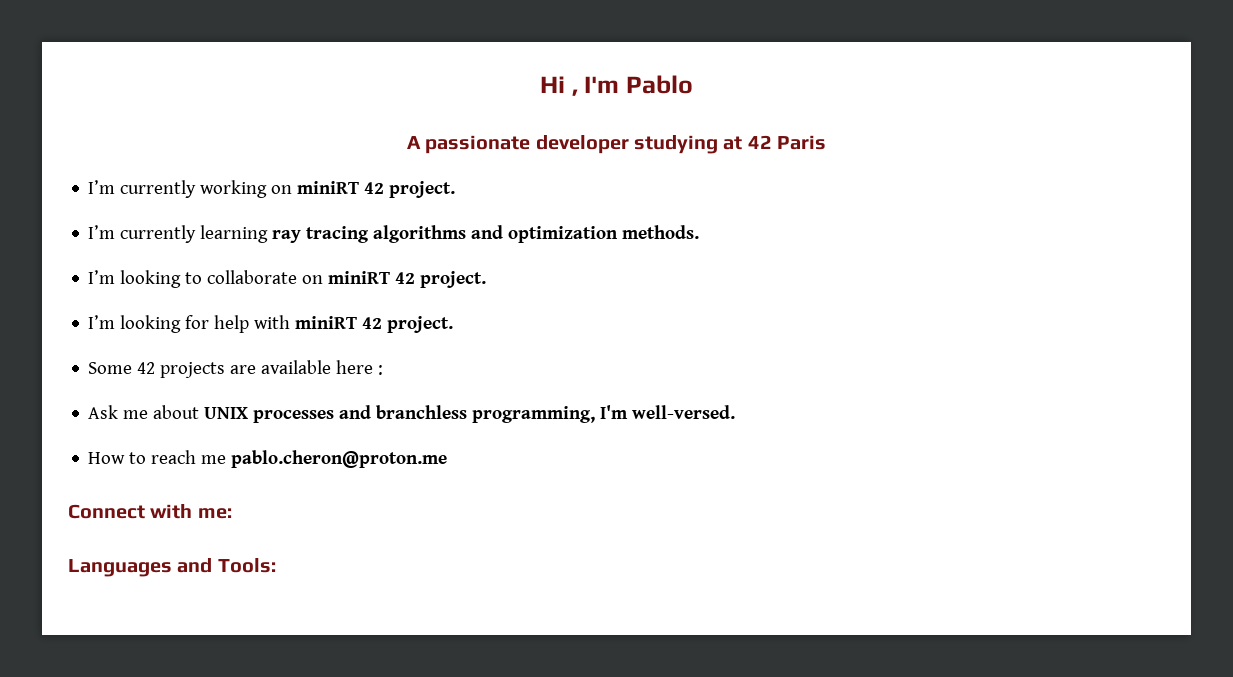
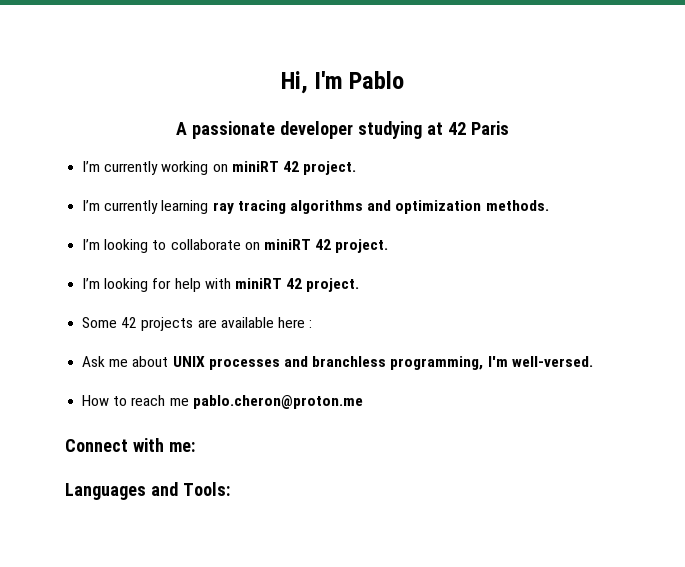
[539,76,578,96] Hi , -> [280,71,308,94] Hi,

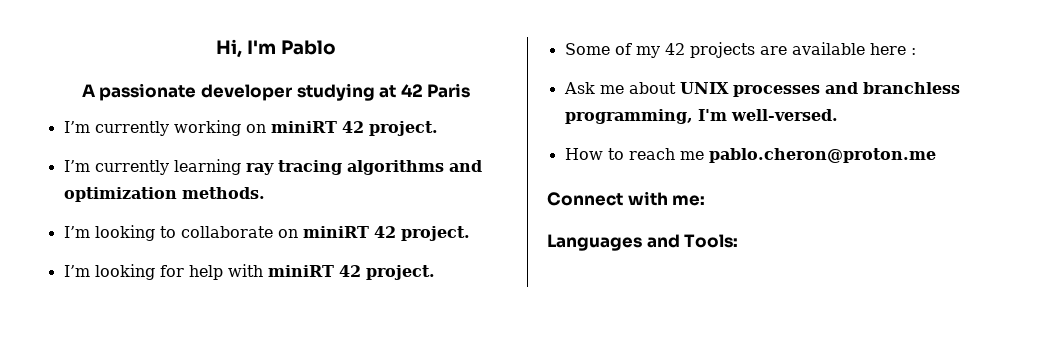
(118, 322) none -> [614,43,660,58] of my

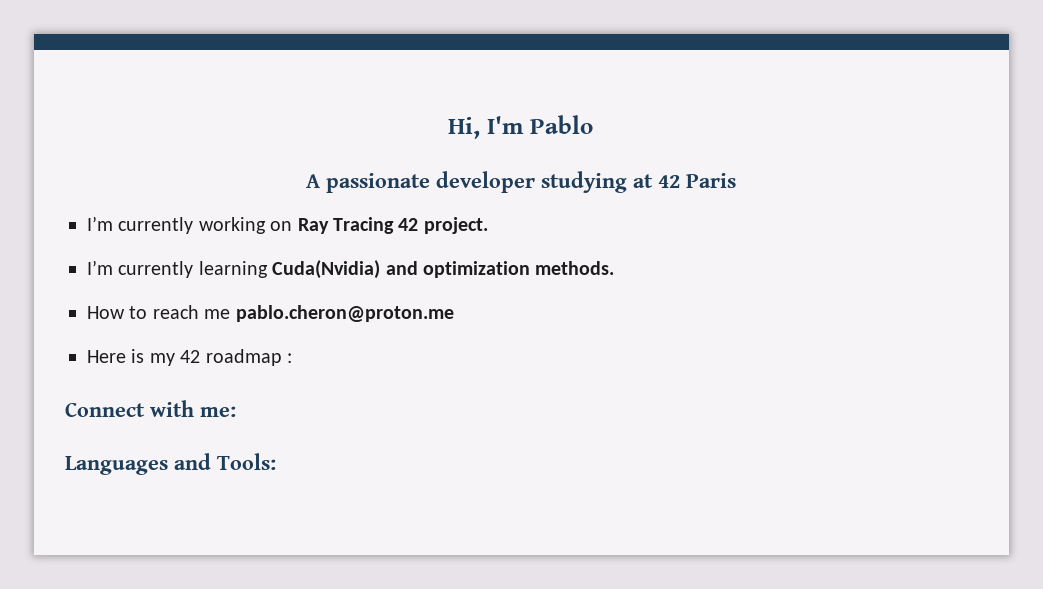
[270,121,337,133] miniRT -> [297,217,394,234] Ray Tracing
[245,160,444,175] ray tracing algorithms -> [272,260,381,279] Cuda(Nvidia)
[63,225,470,241] [63,264,435,280] [564,42,916,58] [563,82,960,97] [564,109,838,124] // I’m looking to collaborate on miniRT 42 project. // I’m looking for help with miniRT 42 project. // Some of my 42 projects are available here : // Ask me about UNIX processes and branchless programming, I'm well-versed. -> (615, 268) none
(936, 155) none -> [87,349,292,366] // Here is my 42 roadmap :

